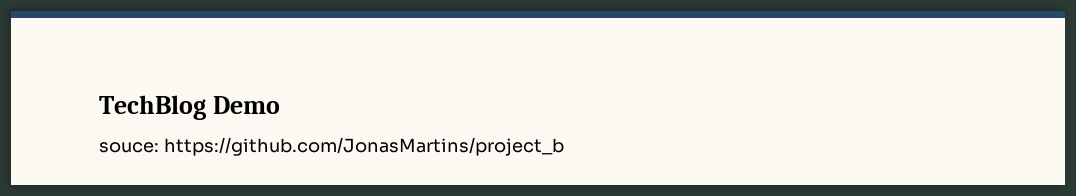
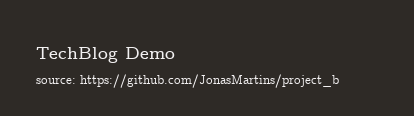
[99,142,159,153] souce: -> [36,77,76,84] source:

